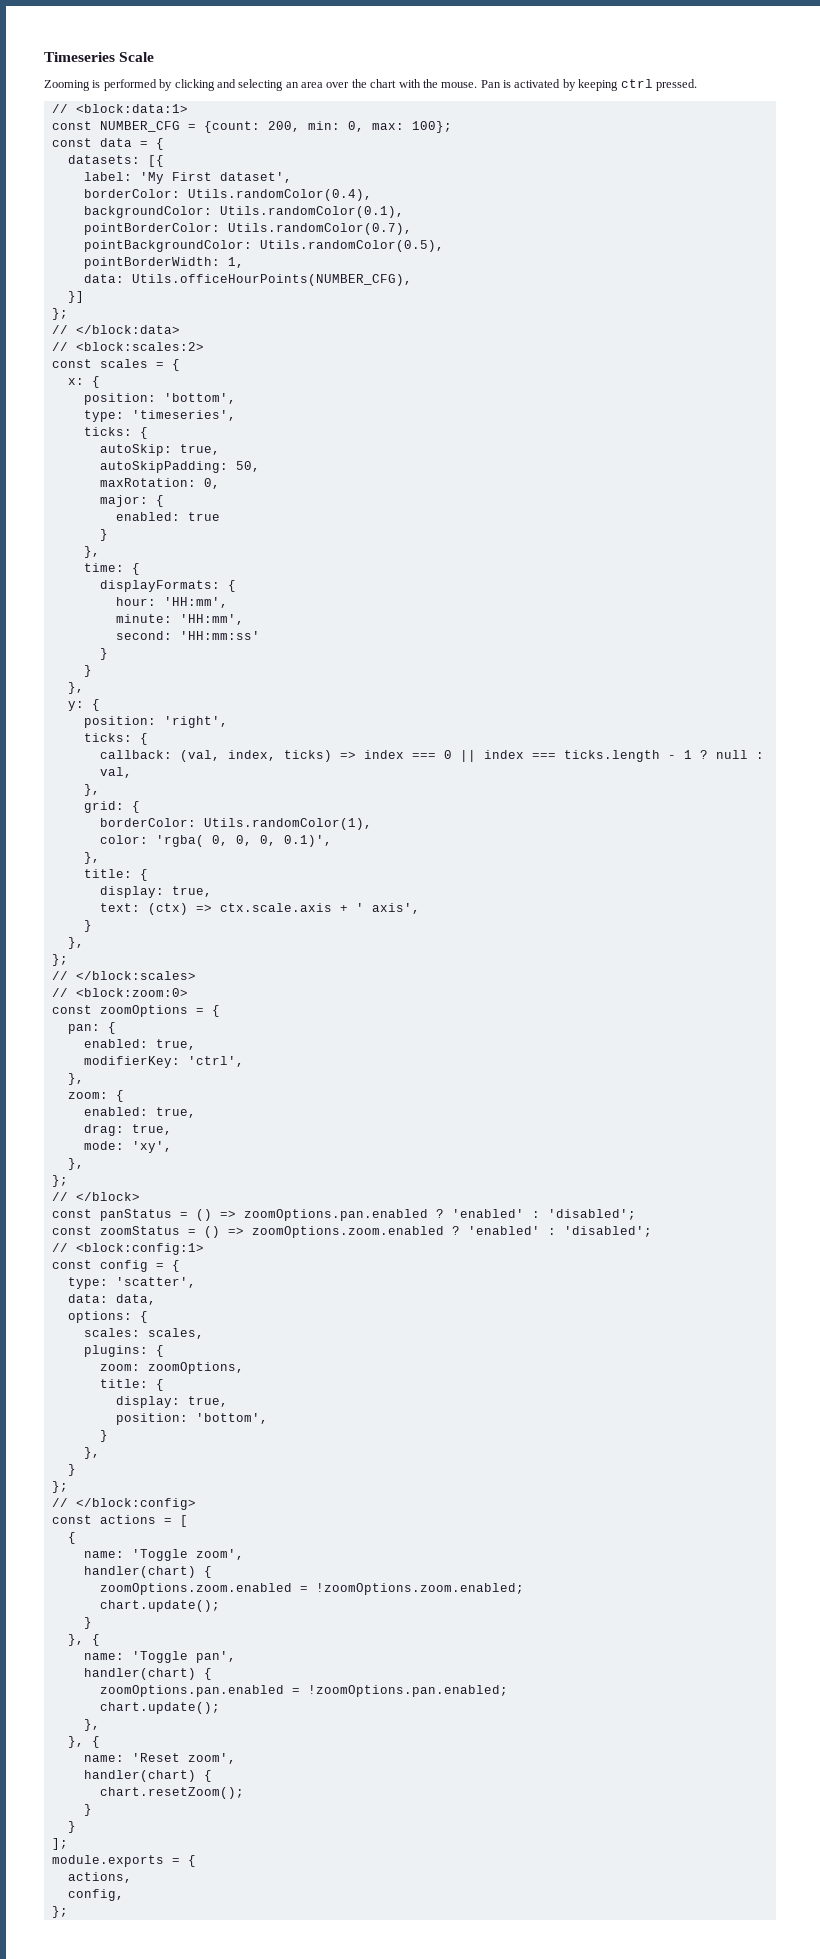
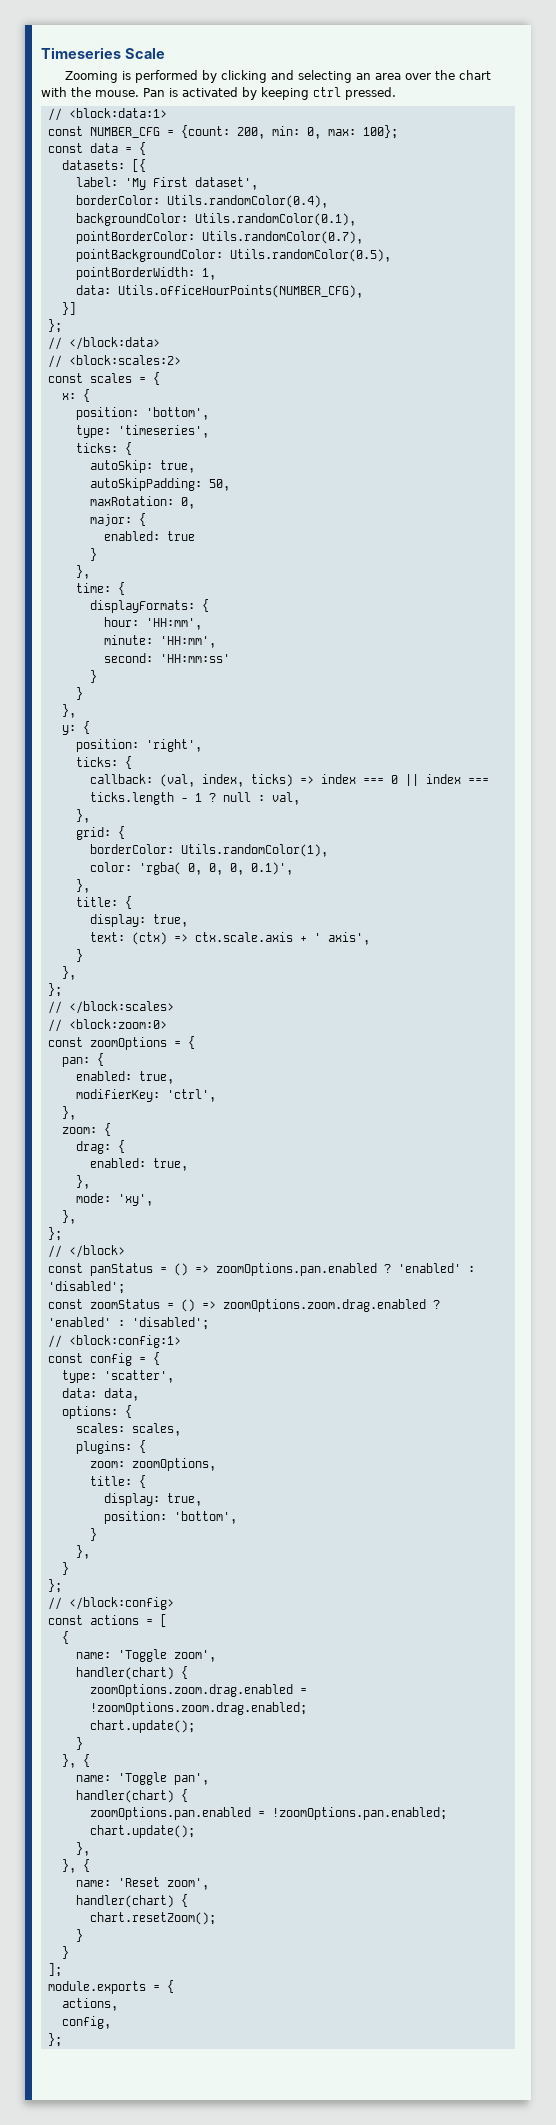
[83,1107,196,1118] [83,1124,172,1136] // enabled: true, // drag: true, -> [75,1140,125,1154] [89,1158,188,1171] [75,1175,90,1189] // drag: { // enabled: true, // },
[251,1226,444,1238] zoomOptions.zoom.enabled -> [222,1299,426,1312] zoomOptions.zoom.drag.enabled
[99,1583,524,1595] zoomOptions.zoom.enabled = !zoomOptions.zoom.enabled; -> [89,1684,307,1697] [89,1702,307,1715] zoomOptions.zoom.drag.enabled = !zoomOptions.zoom.drag.enabled;

